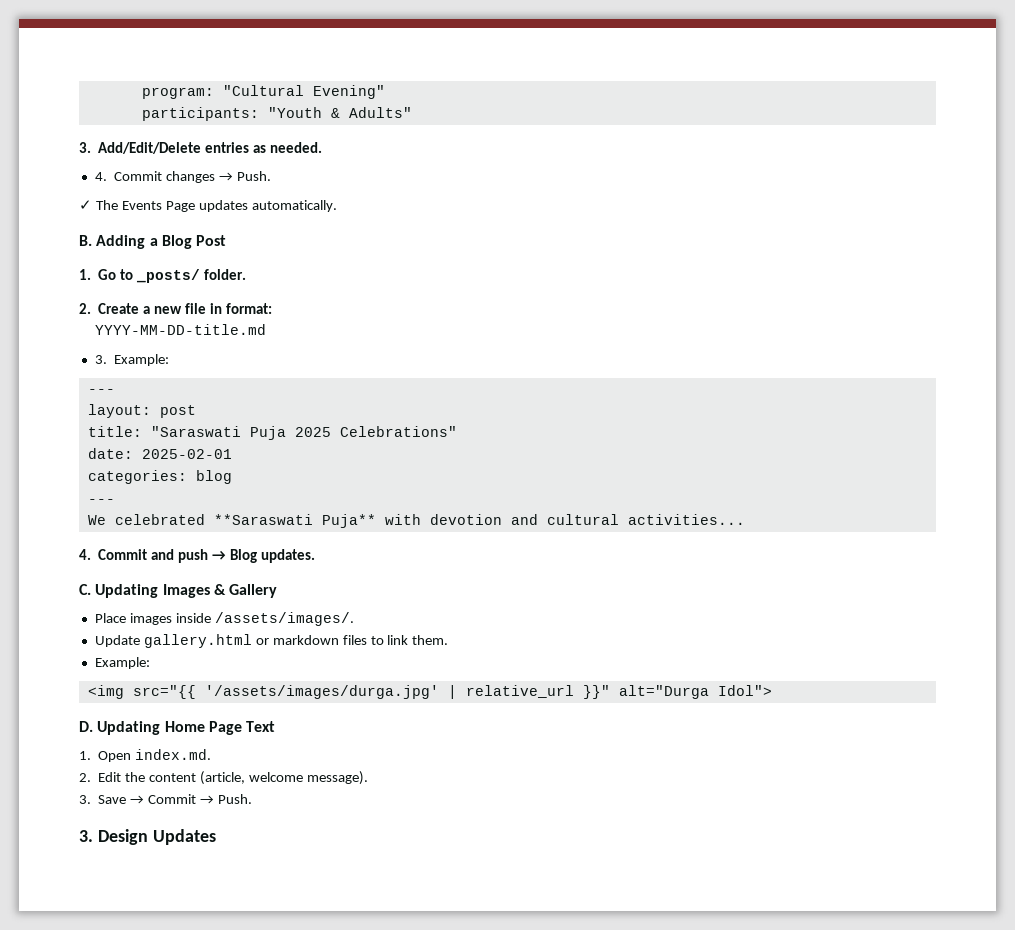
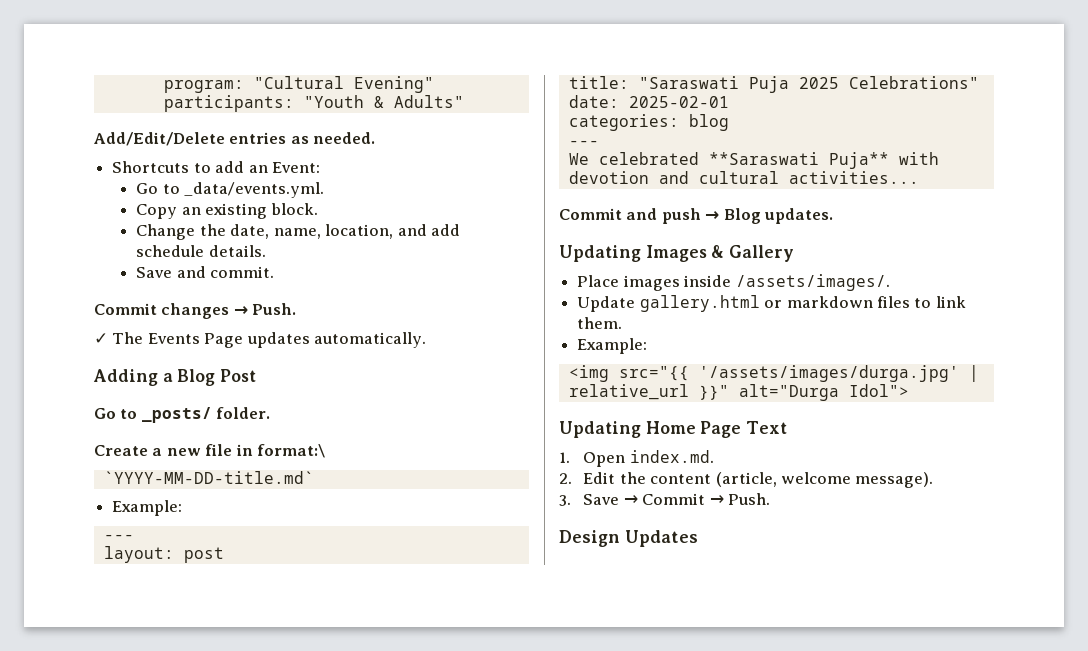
[79,142,91,153] 3. -> (464, 101) none
[94,172,107,181] 4. -> [112,161,320,173] [136,182,325,198] [136,203,318,219] [136,224,461,240] [136,245,266,257] [136,266,275,278] Shortcuts to add an Event: // Go to _data/events.yml. // Copy an existing block. // Change the date, name, location, and add schedule details. // Save and commit. //
[79,235,92,246] B. -> (427, 340) none
[79,269,91,280] 1. -> (257, 375) none
[79,303,91,314] 2. -> (271, 413) none
[225,303,272,314] [94,324,266,335] [94,355,107,364] format: // YYYY-MM-DD-title.md // 3. -> [257,444,326,458] [103,471,314,484] format:\ // `YYYY-MM-DD-title.md` //
[79,549,91,560] 4. -> (919, 177) none
[79,584,91,595] C. -> (834, 216) none
[79,721,93,732] D. -> (909, 390) none
[79,830,93,842] 3. -> (770, 499) none

